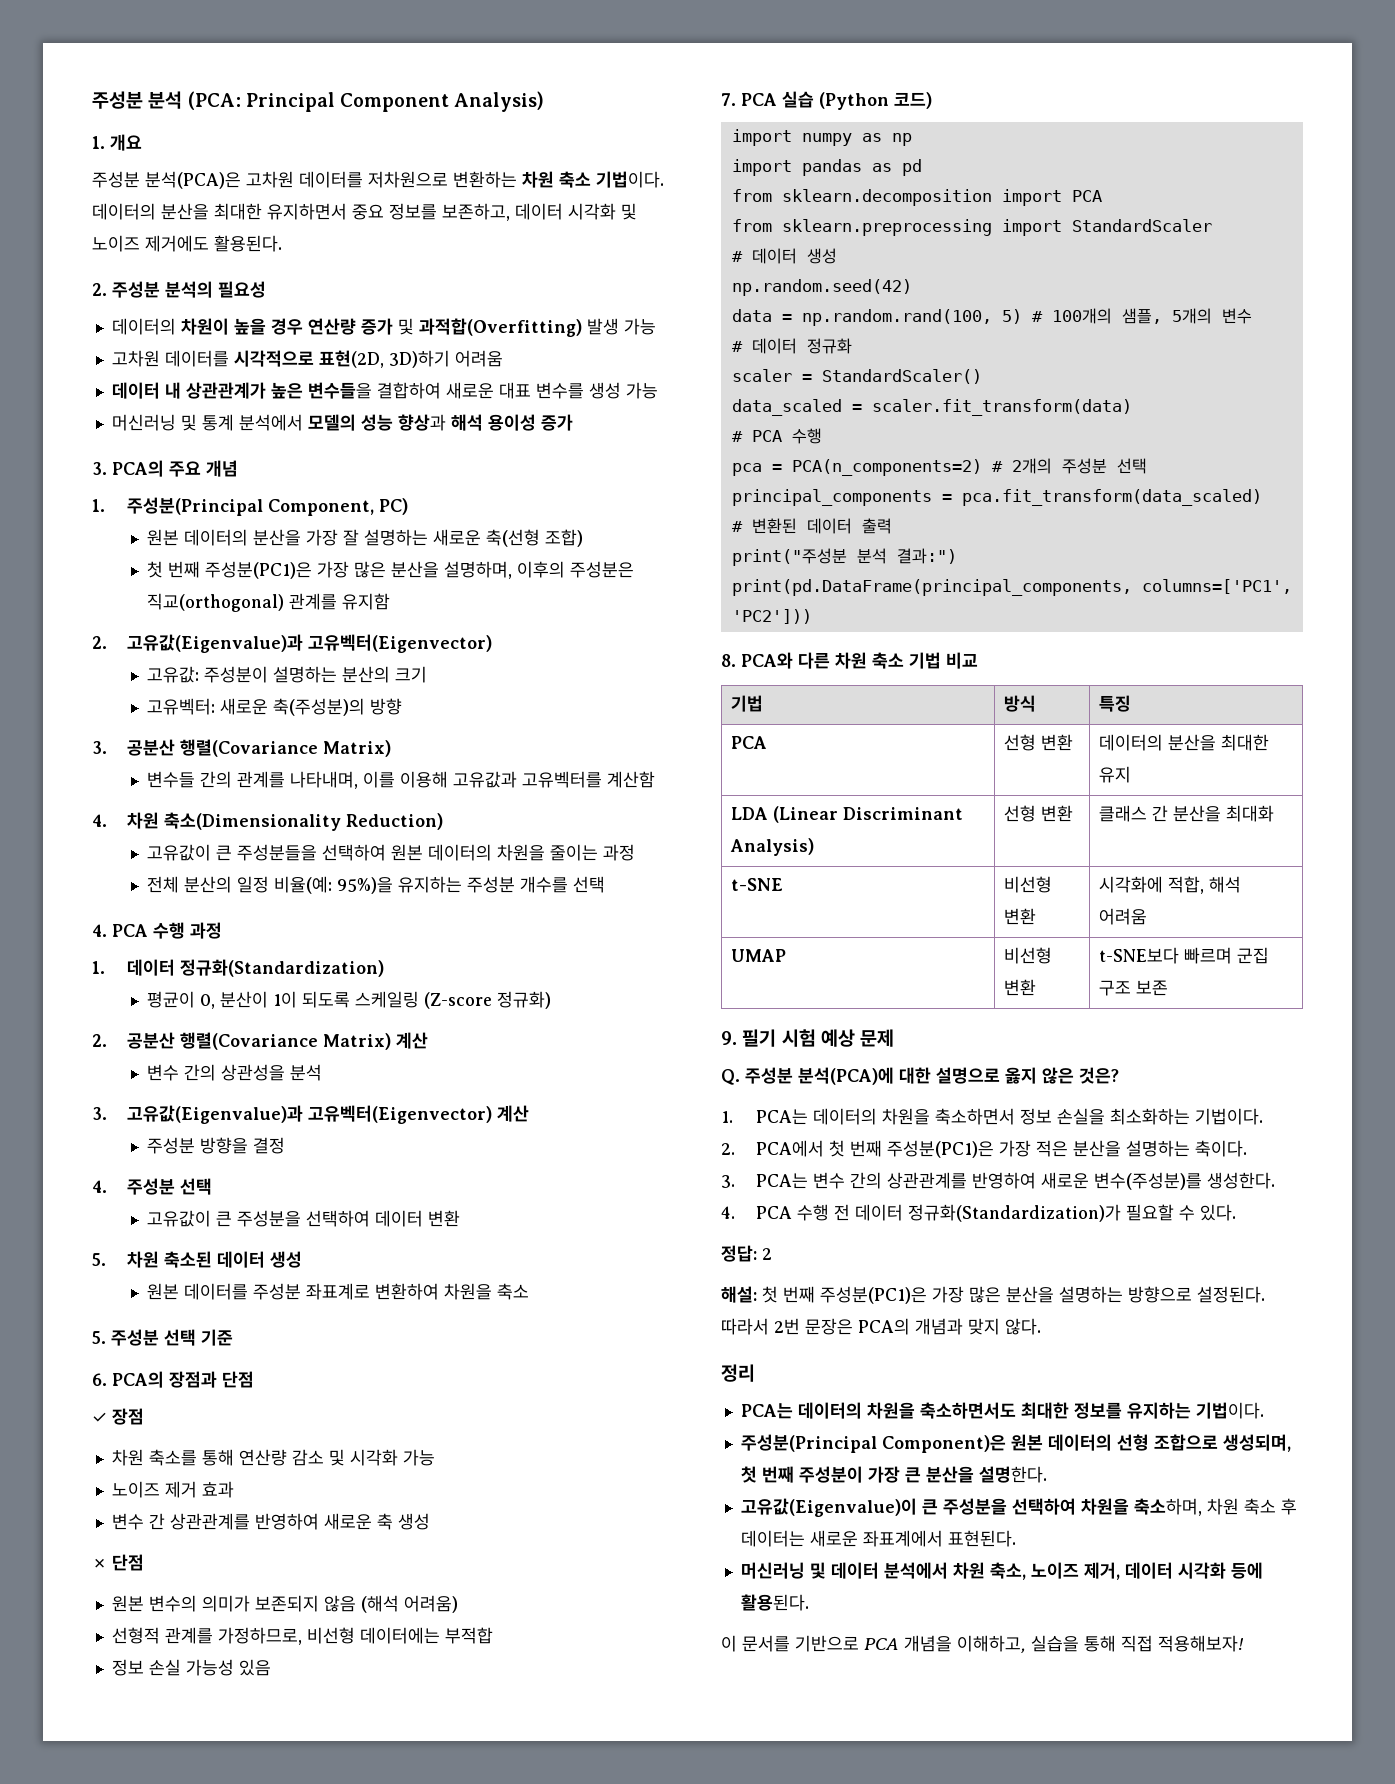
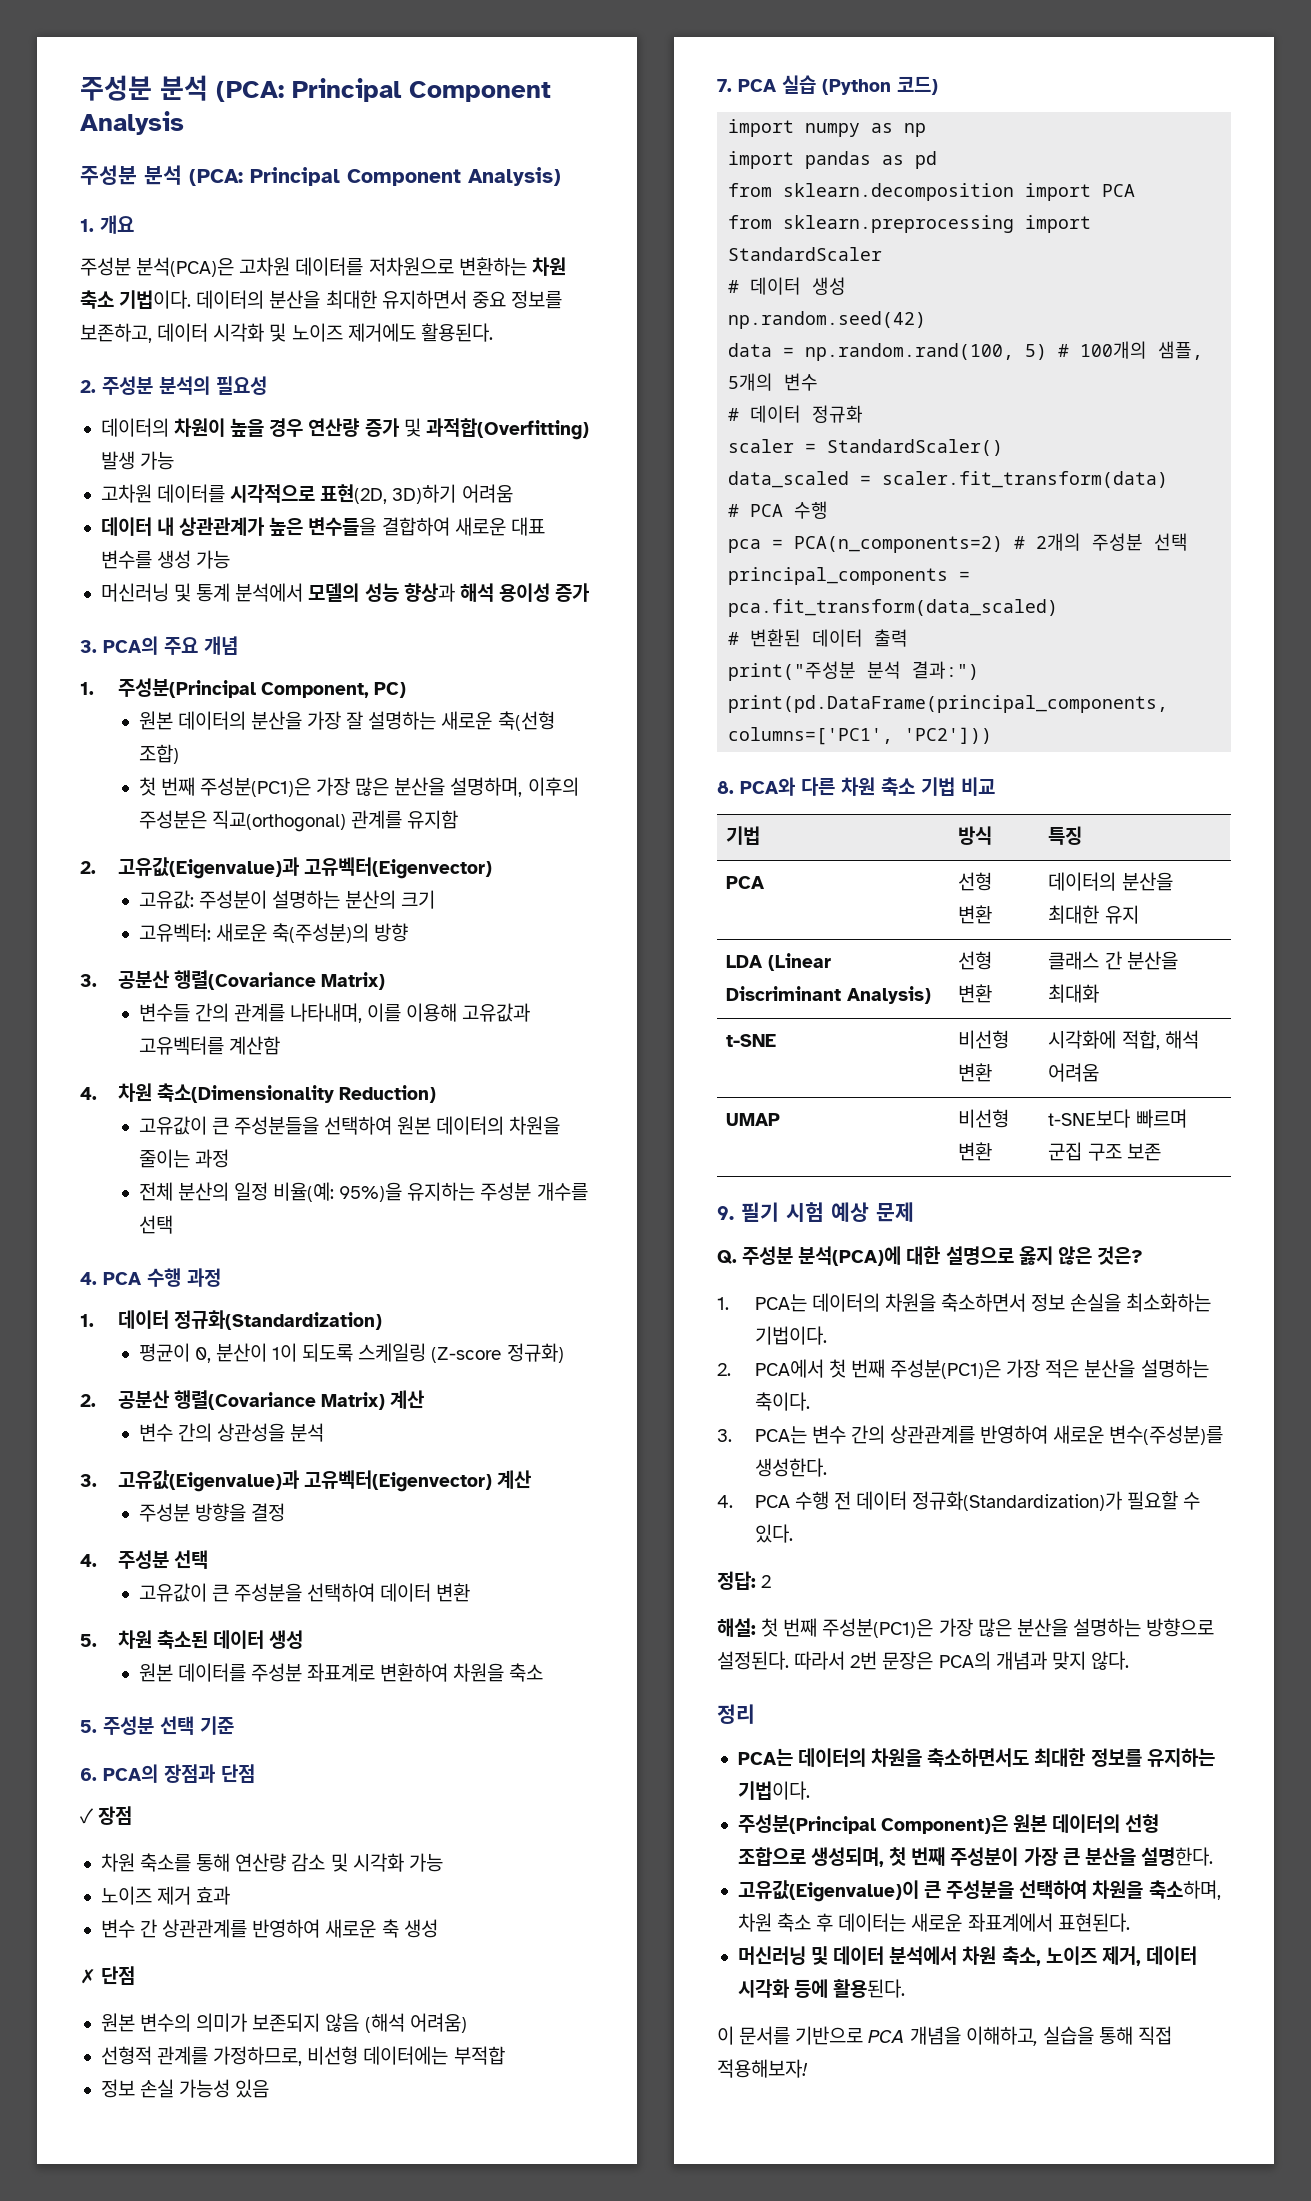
[92,91,450,112] 주성분 분석 (PCA: Principal Component -> [80,75,551,102] [80,111,184,135] [80,165,461,186] 주성분 분석 (PCA: Principal Component Analysis // 주성분 분석 (PCA: Principal Component

